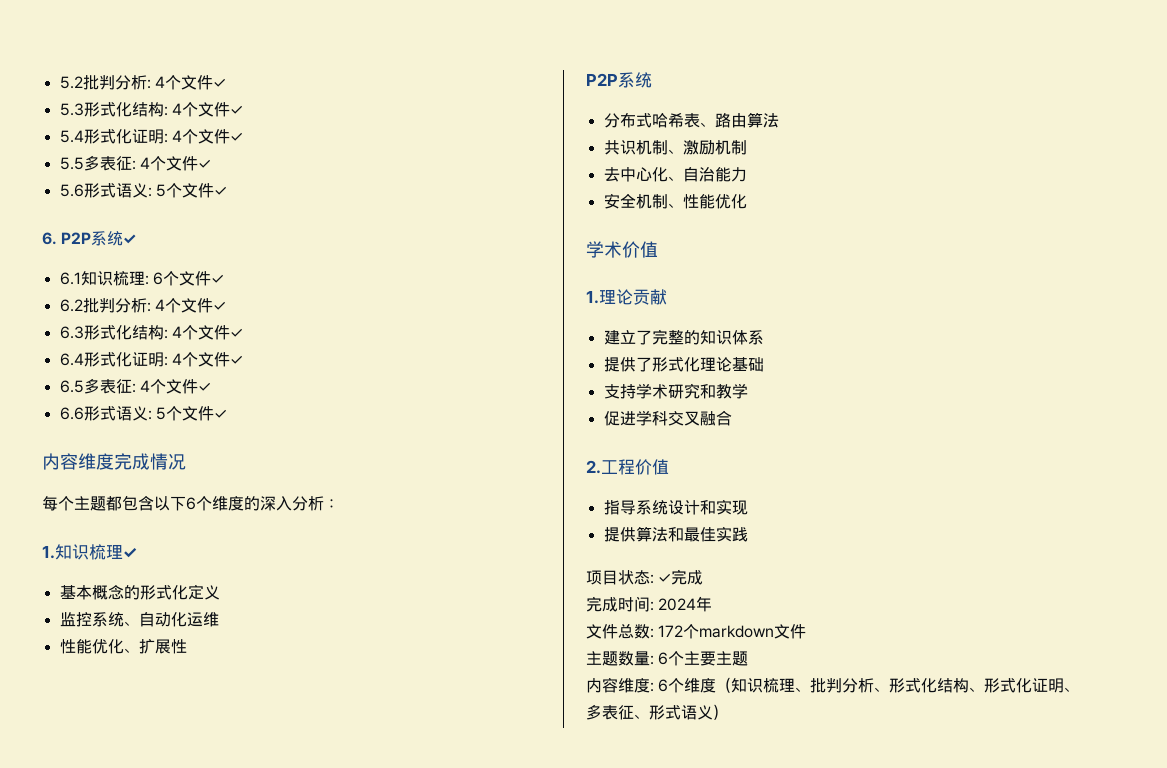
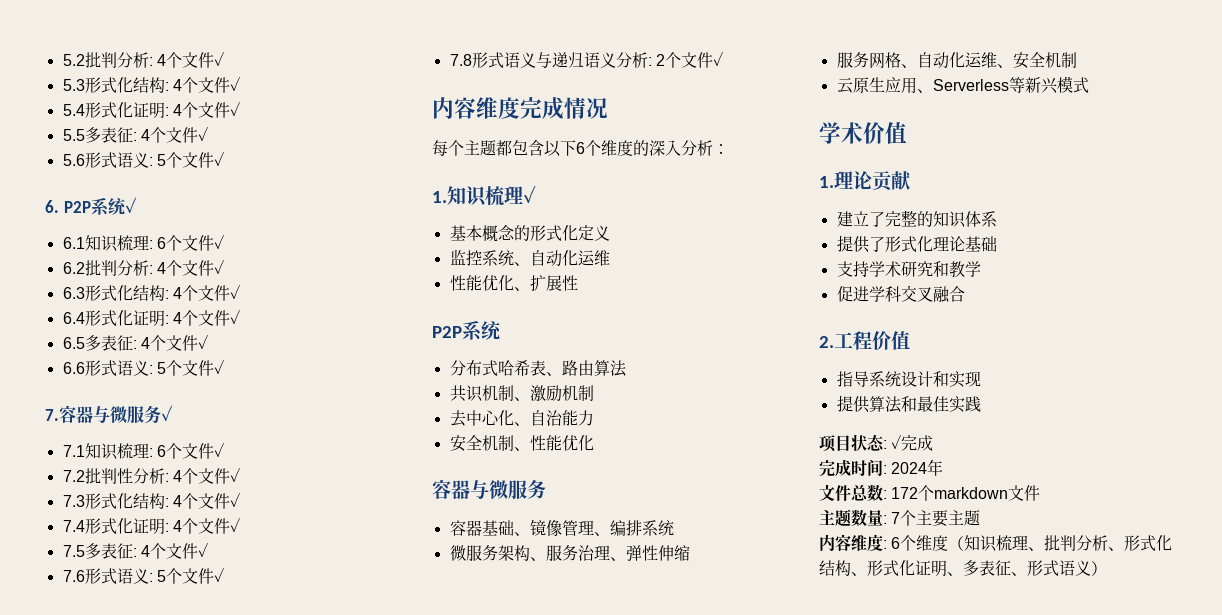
(227, 414) none -> [45,405,173,424] [62,442,224,460] [62,467,240,485] [62,492,240,509] [62,517,240,535] [62,542,208,559] [62,567,224,584] [449,51,723,68] // 7.容器与微服务✓ // 7.1知识梳理: 6个文件✓ // 7.2批判性分析: 4个文件✓ // 7.3形式化结构: 4个文件✓ // 7.4形式化证明: 4个文件✓ // 7.5多表征: 4个文件✓ // 7.6形式语义: 5个文件✓ // 7.8形式语义与递归语义分析: 2个文件✓
(747, 201) none -> [432,480,546,499] [449,519,674,537] [449,545,690,561] [836,52,1077,69] [836,76,1089,94] // 容器与微服务 // 容器基础、镜像管理、编排系统 // 微服务架构、服务治理、弹性伸缩 // 服务网格、自动化运维、安全机制 // 云原生应用、Serverless等新兴模式
[658,652,669,665] 6 -> [891,512,901,524] 7

